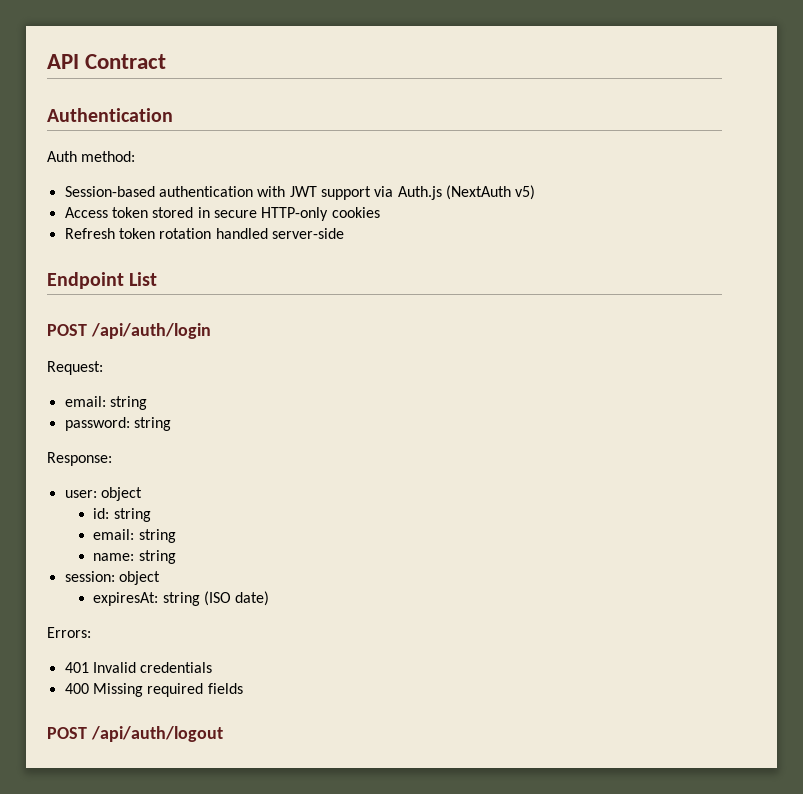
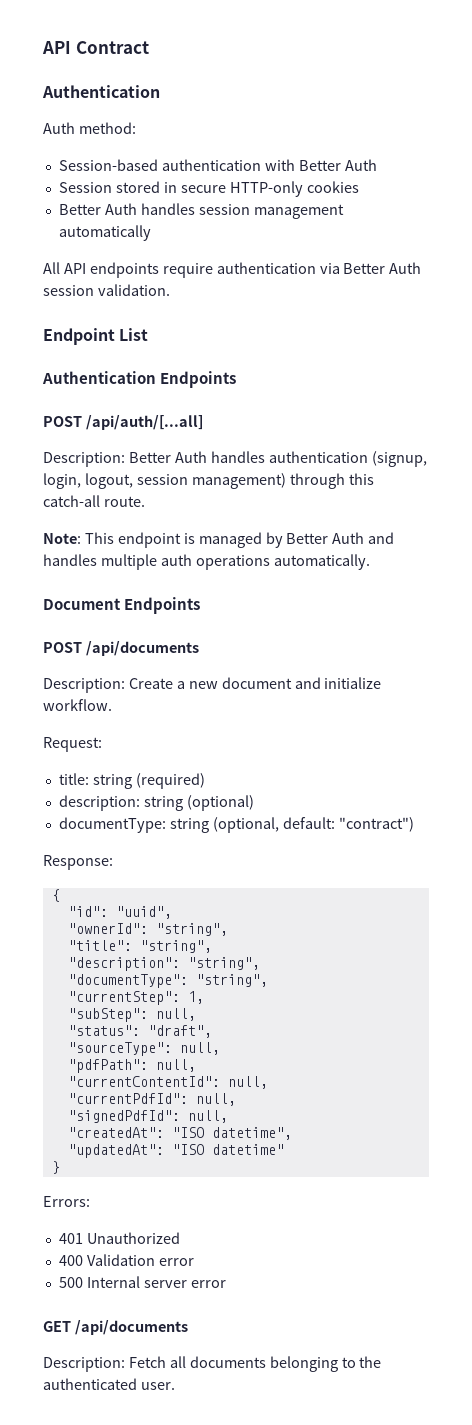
[289,185,536,200] [64,207,148,218] JWT support via Auth.js (NextAuth v5) // Access token -> [298,159,377,171] [58,182,112,193] Better Auth // Session
[64,228,344,239] Refresh token rotation handled server-side -> [58,203,344,219] [58,225,151,241] [43,262,422,278] [43,284,170,296] Better Auth handles session management automatically // All API endpoints require authentication via Better Auth session validation.
[47,323,211,339] // POST /api/auth/login -> [42,371,237,388] [43,415,203,430] [43,451,427,467] [43,473,374,489] [43,495,145,507] [43,532,395,548] [43,554,370,570] [43,597,201,614] [43,641,199,656] [43,677,382,693] [43,699,112,711] // Authentication Endpoints // POST /api/auth/[...all] // Description: Better Auth handles authentication (signup, login, logout, session management) through this catch-all route. // Note: This endpoint is managed by Better Auth and handles multiple auth operations automatically. // Document Endpoints // POST /api/documents // Description: Create a new document and initialize workflow.
[64,396,147,410] [64,417,171,431] [47,452,112,466] [64,487,142,501] [93,508,151,522] [93,529,176,543] [93,550,176,564] [64,571,160,585] [93,591,270,606] email: string // password: string // Response: // user: object // id: string // email: string // name: string // session: object // expiresAt: string (ISO date) -> [58,773,205,789] [58,795,254,811] [58,817,414,833] [43,855,113,870] [51,889,60,902] [67,906,172,919] [67,923,228,936] [67,940,212,953] [67,957,260,971] [67,974,268,988] [67,991,204,1005] [67,1008,196,1022] [67,1025,212,1038] [67,1042,220,1056] [67,1059,196,1073] [67,1076,268,1089] [67,1093,236,1106] [67,1110,228,1123] [67,1127,292,1140] [67,1144,284,1158] [51,1161,60,1174] title: string (required) // description: string (optional) // documentType: string (optional, default: "contract") // Response: // { // "id": "uuid", // "ownerId": "string", // "title": "string", // "description": "string", // "documentType": "string", // "currentStep": 1, // "subStep": null, // "status": "draft", // "sourceType": null, // "pdfPath": null, // "currentContentId": null, // "currentPdfId": null, // "signedPdfId": null, // "createdAt": "ISO datetime", // "updatedAt": "ISO datetime" // }
[92,662,213,673] Invalid credentials -> [86,1232,180,1244] Unauthorized
[92,683,243,697] [47,726,223,742] Missing required fields // POST /api/auth/logout -> [86,1254,194,1266] [58,1276,226,1288] [43,1320,188,1335] [43,1356,382,1372] [43,1378,175,1390] Validation error // 500 Internal server error // GET /api/documents // Description: Fetch all documents belonging to the authenticated user.

